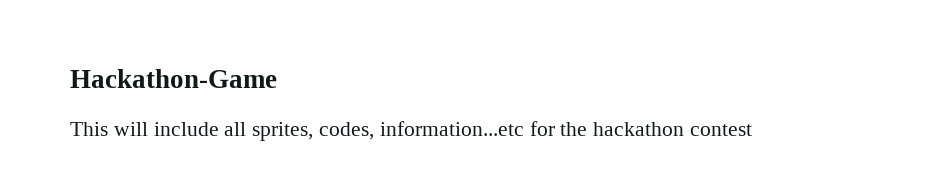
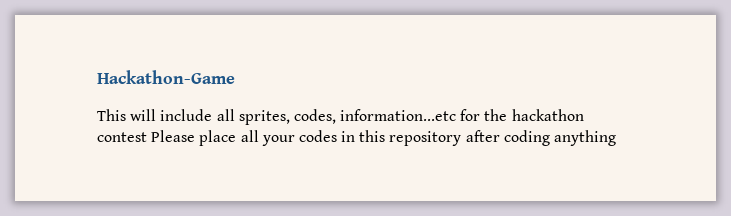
(753, 130) none -> [151,130,617,146] Please place all your codes in this repository after coding anything

